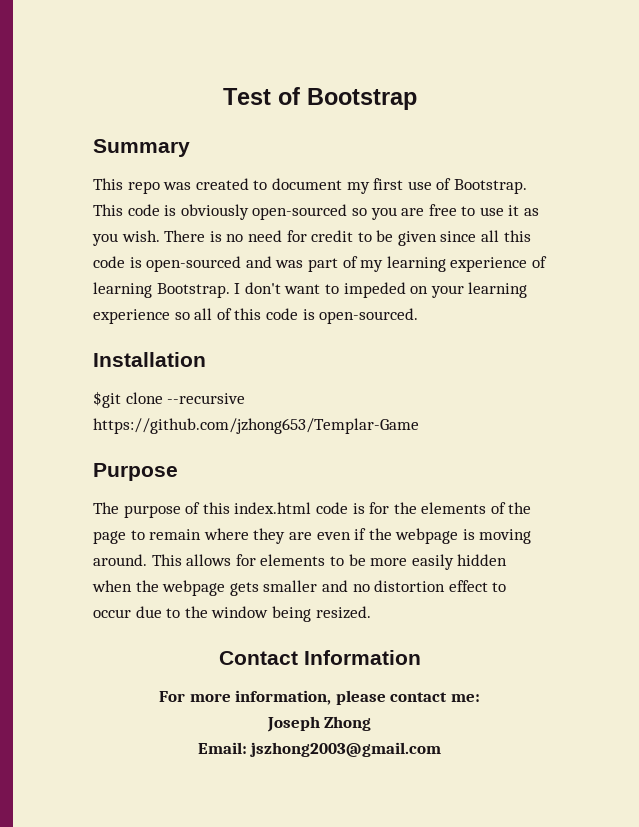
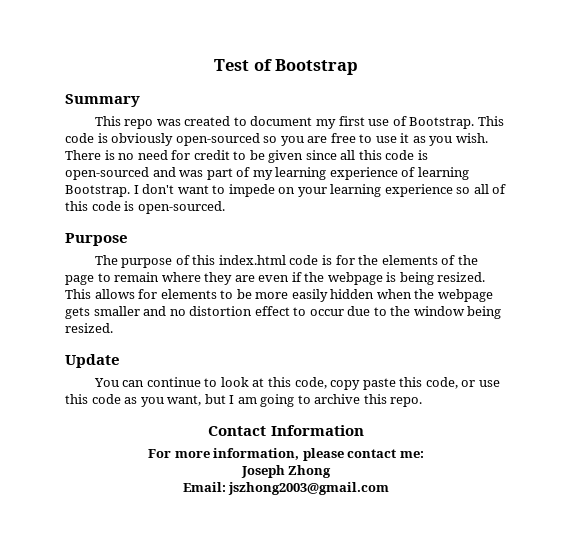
[343,282,406,298] impeded -> [228,184,275,197] impede
[93,352,206,367] [93,391,246,408] [93,418,419,434] // Installation // $git clone --recursive https://github.com/jzhong653/Templar-Game -> (225, 207) none
[479,529,532,544] [93,554,147,566] moving around. -> [399,272,486,285] being resized.
(371, 612) none -> [65,354,120,368] [93,377,500,390] [65,394,423,407] // Update // You can continue to look at this code, copy paste this code, or use this code as you want, but I am going to archive this repo.

